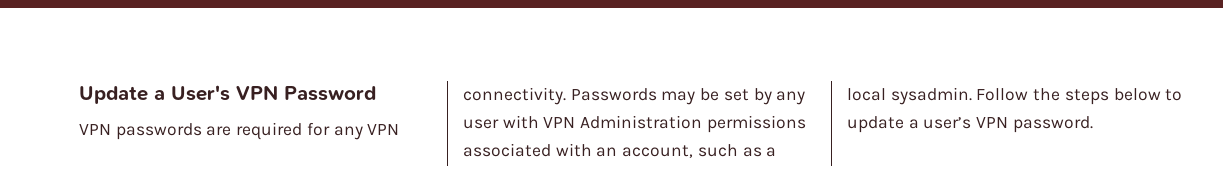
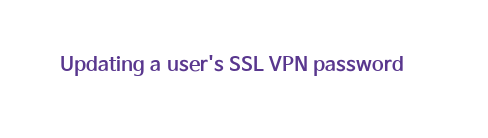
[79,85,376,104] [79,122,400,140] [463,87,806,105] [463,115,806,133] [463,143,777,158] [847,87,1183,105] [847,116,1093,133] Update a User's VPN Password // VPN passwords are required for any VPN connectivity. Passwords may be set by any user with VPN Administration permissions associated with an account, such as a local sysadmin. Follow the steps below to update a user’s VPN password. -> [60,55,405,76] Updating a user's SSL VPN password

